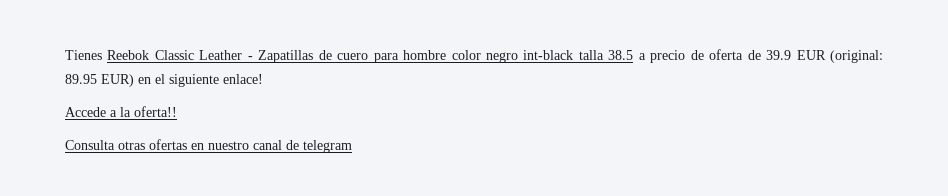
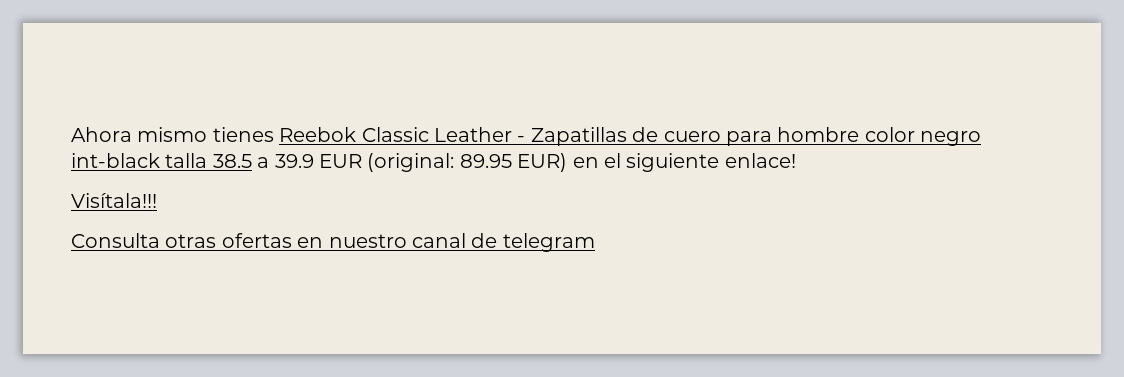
[65,50,102,60] Tienes -> [71,127,274,142] Ahora mismo tienes
[650,49,761,63] precio de oferta de -> (270, 162) none
[65,106,177,117] Accede a la oferta!! -> [71,193,157,208] Visítala!!!

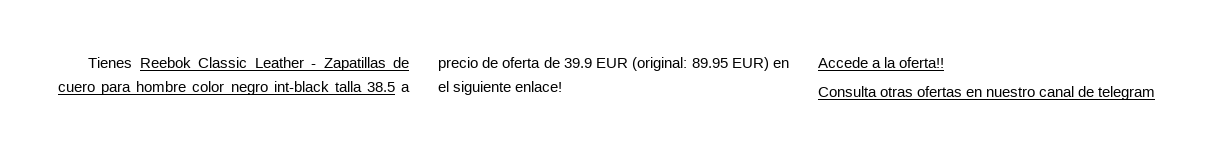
[71,127,274,142] Ahora mismo tienes -> [88,57,133,68] Tienes
(270, 162) none -> [438,57,560,71] precio de oferta de
[71,193,157,208] Visítala!!! -> [818,57,945,68] Accede a la oferta!!

